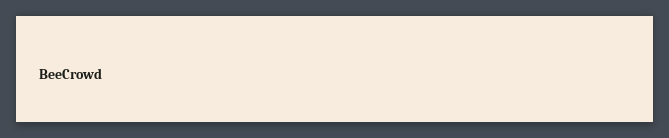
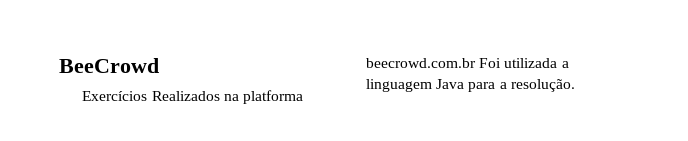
(102, 73) none -> [82,90,303,104] [366,58,569,68] [366,79,575,92] // Exercícios Realizados na platforma beecrowd.com.br Foi utilizada a linguagem Java para a resolução.

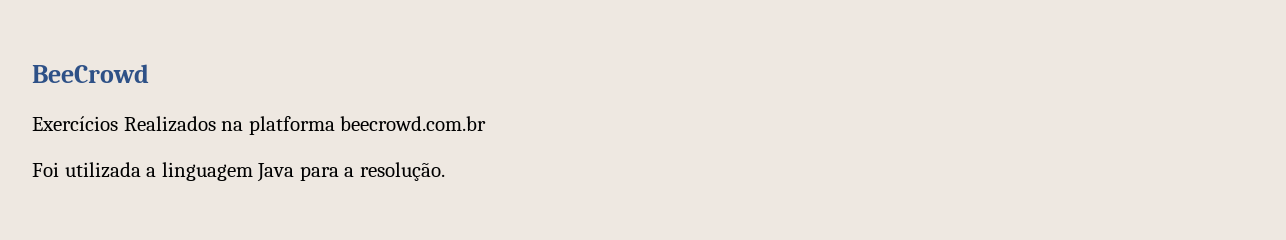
(476, 63) none -> (487, 123) //

